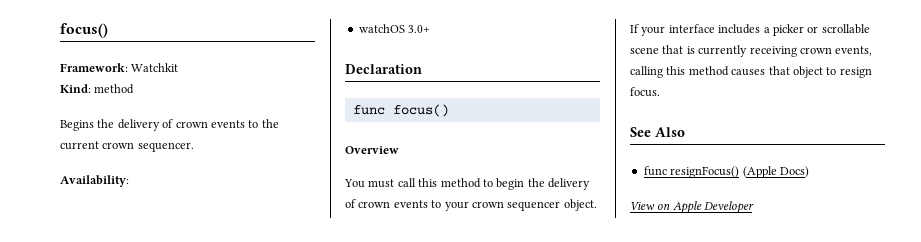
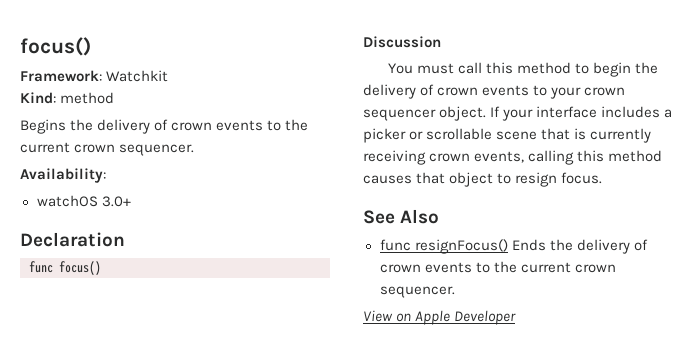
[345,146,399,154] Overview -> [363,36,441,48] Discussion
[742,166,809,178] (Apple Docs) -> [511,239,648,254] [379,261,616,273] [379,286,455,298] Ends the delivery of crown events to the current crown sequencer.

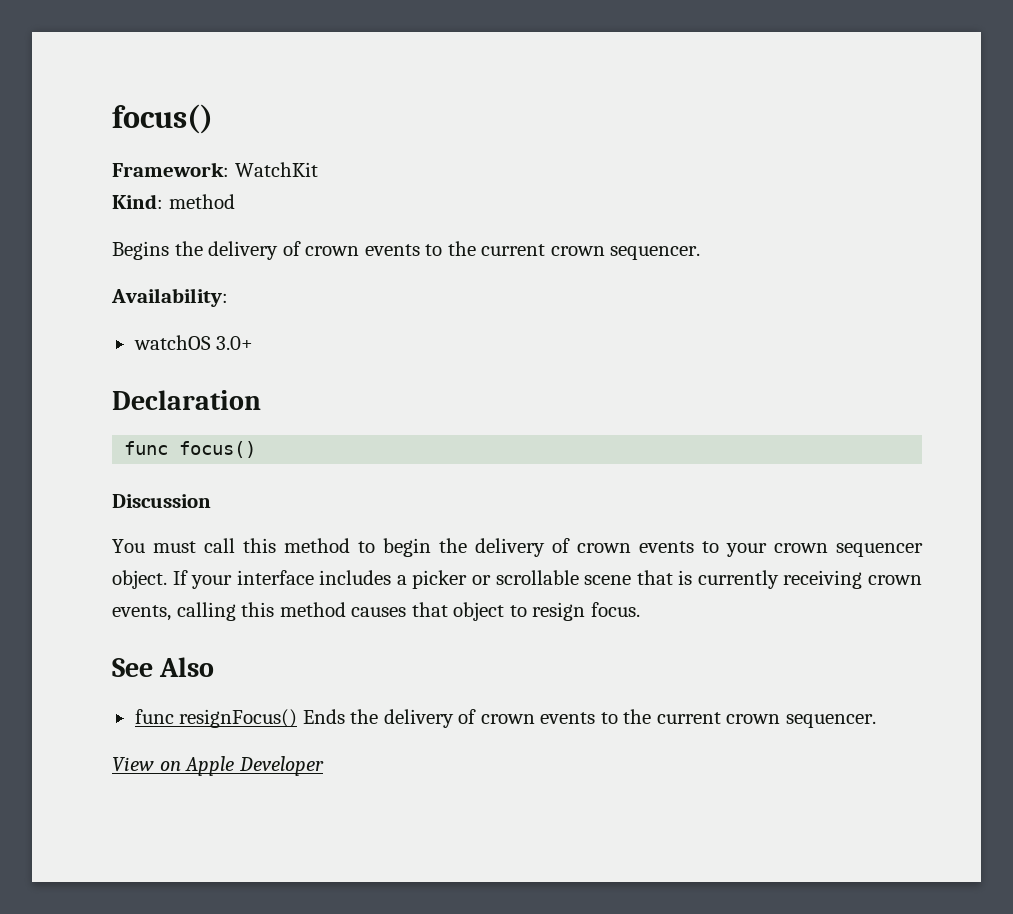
[106,70,169,82] Watchkit -> [234,162,318,177] WatchKit

